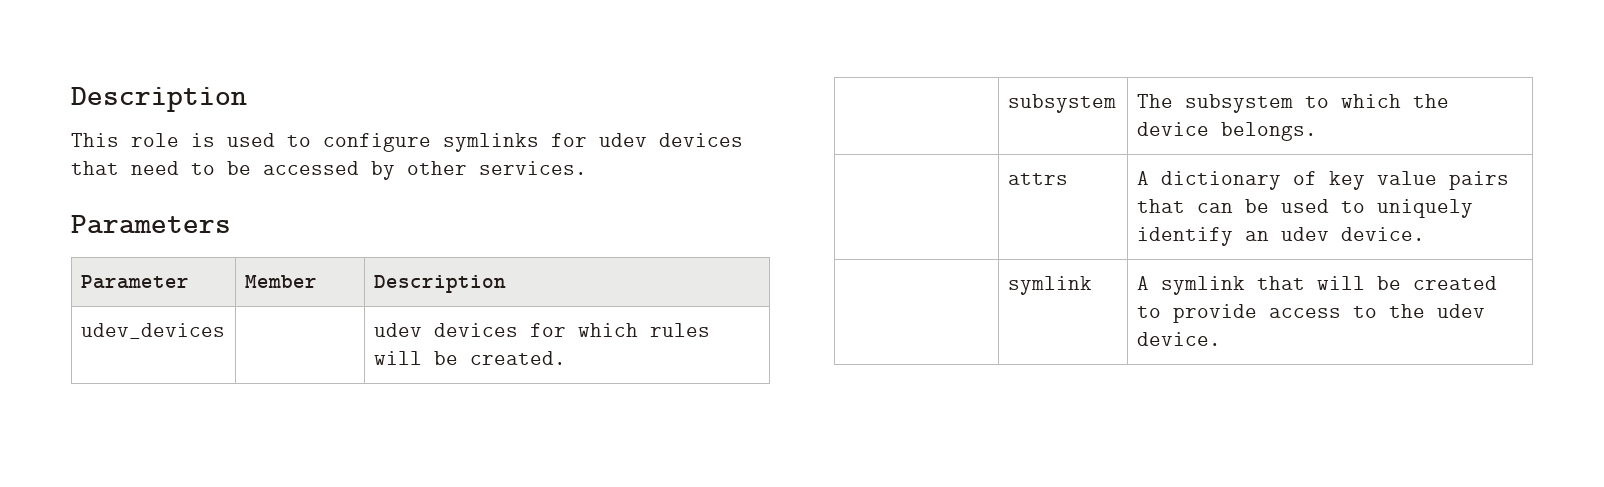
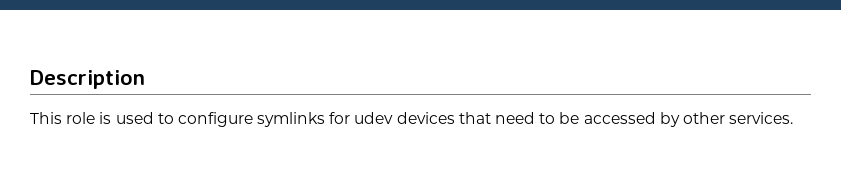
[71,215,231,234] [80,275,189,289] [244,275,317,288] [373,275,506,293] [80,323,225,339] [373,323,710,337] [373,351,566,365] [1007,94,1116,113] [1136,94,1449,113] [1136,122,1317,141] [1007,173,1068,185] [1136,171,1509,190] [1136,199,1473,218] [1136,227,1425,246] [1007,276,1092,295] [1136,276,1497,295] [1136,304,1485,323] [1136,332,1221,346] // Parameters // Parameter | Member | Description // udev_devices | | udev devices for which rules will be created. // | subsystem | The subsystem to which the device belongs. // | attrs | A dictionary of key value pairs that can be used to uniquely identify an udev device. // | symlink | A symlink that will be created to provide access to the udev device. -> (794, 118) none

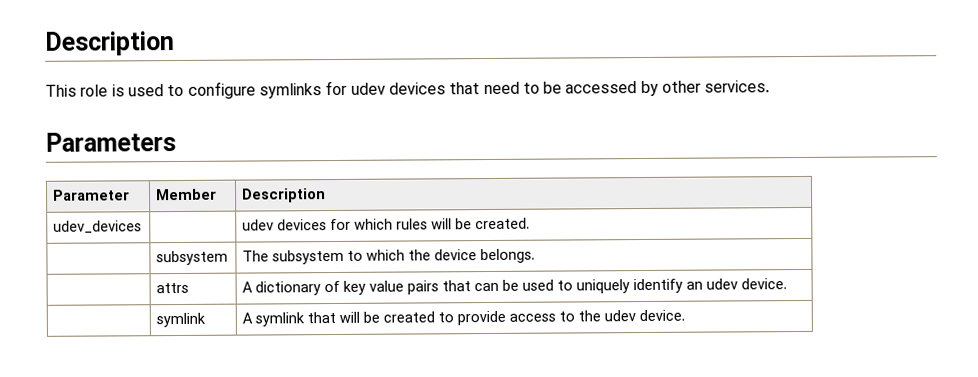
(794, 118) none -> [45,132,176,152] [52,189,131,201] [155,188,218,201] [241,188,327,203] [53,220,143,234] [242,217,531,231] [156,250,229,266] [242,248,536,265] [156,282,190,294] [242,278,788,296] [156,312,207,328] [242,309,686,327] // Parameters // Parameter | Member | Description // udev_devices | | udev devices for which rules will be created. // | subsystem | The subsystem to which the device belongs. // | attrs | A dictionary of key value pairs that can be used to uniquely identify an udev device. // | symlink | A symlink that will be created to provide access to the udev device.

